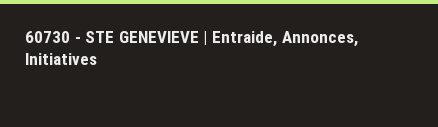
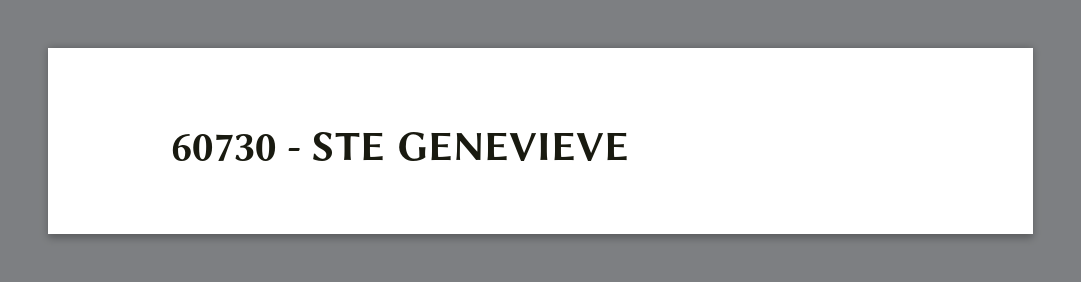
[203,31,358,47] [25,53,97,65] | Entraide, Annonces, Initiatives -> (629, 146) none

